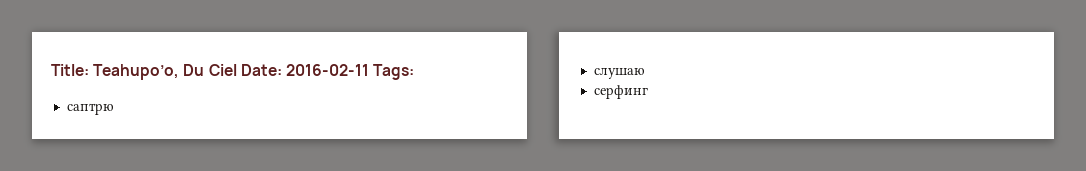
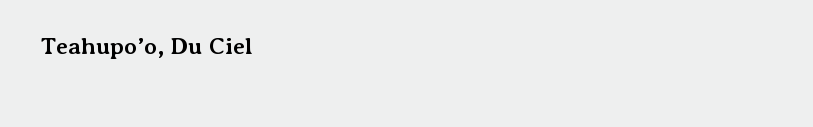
[51,64,89,76] Title: -> (41, 48) none
[240,64,415,80] [66,103,114,115] [593,68,645,79] [593,85,648,99] Date: 2016-02-11 Tags: // саптрю // слушаю // серфинг -> (253, 46) none

